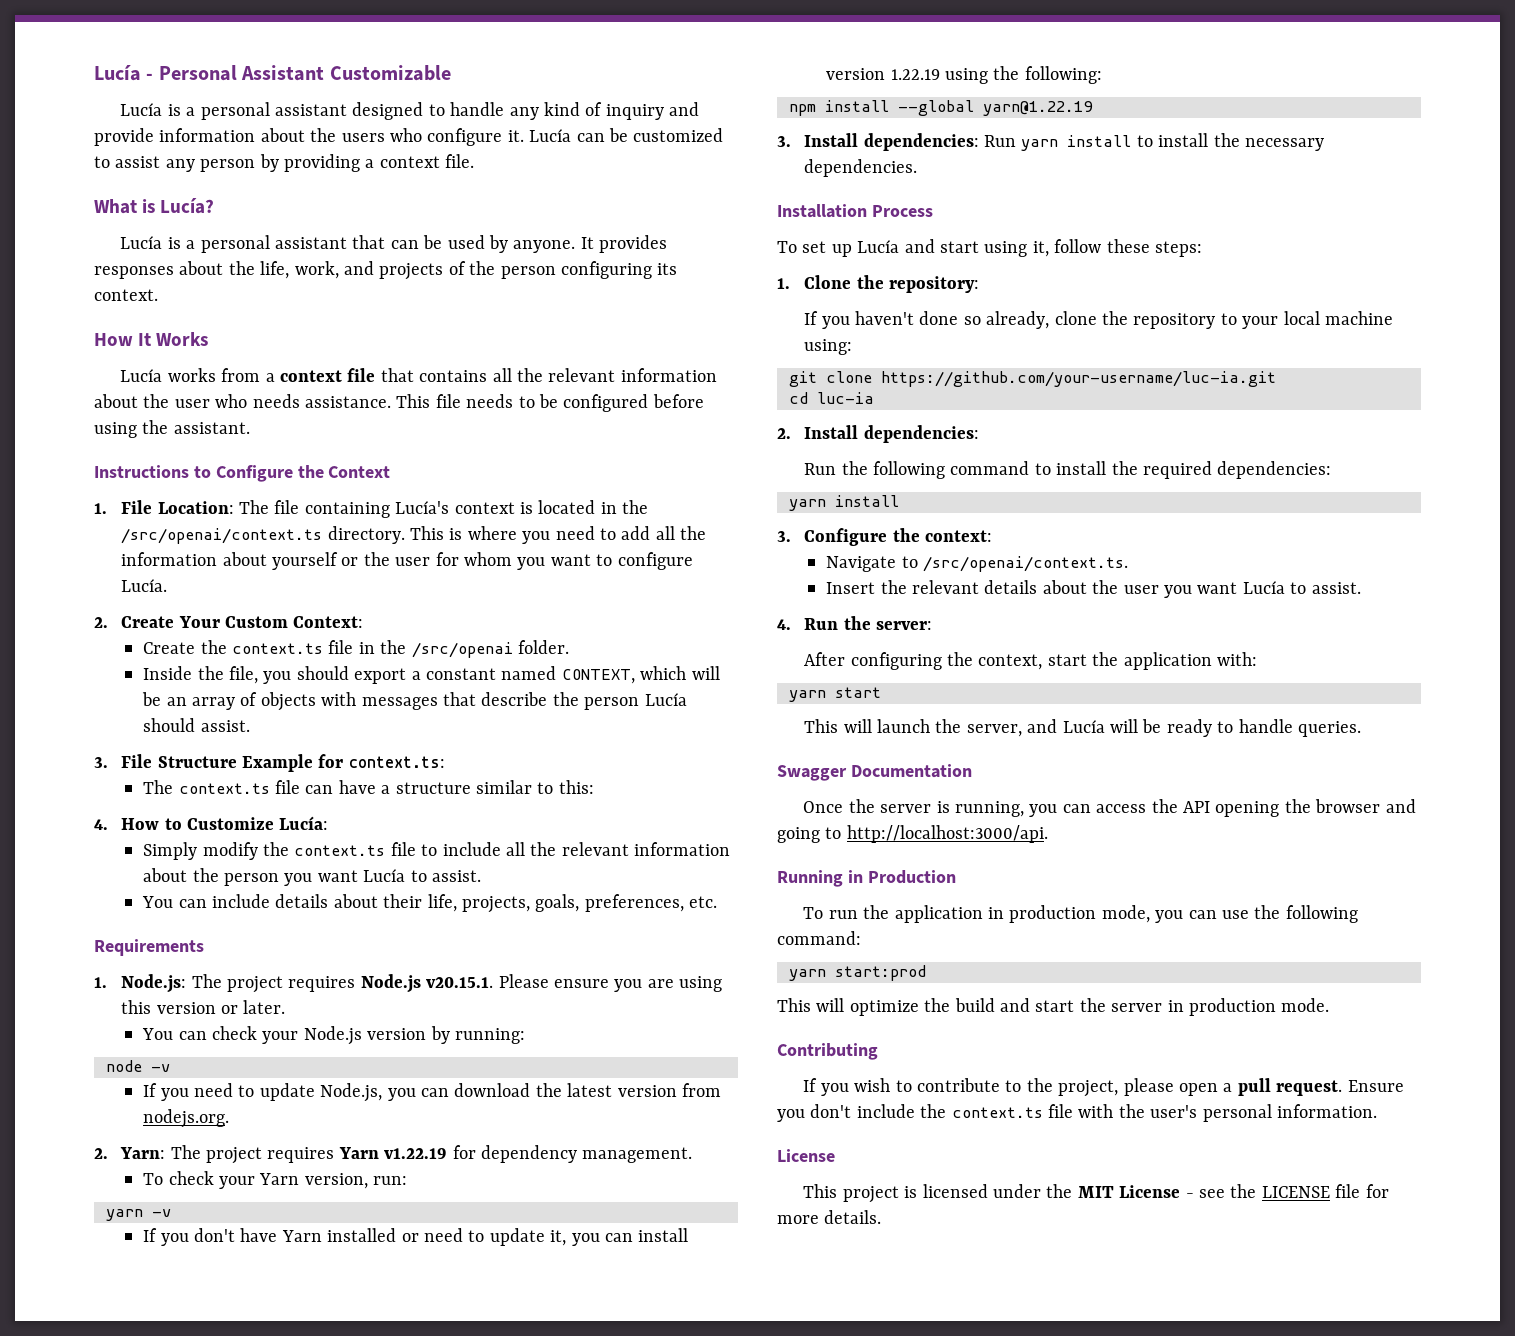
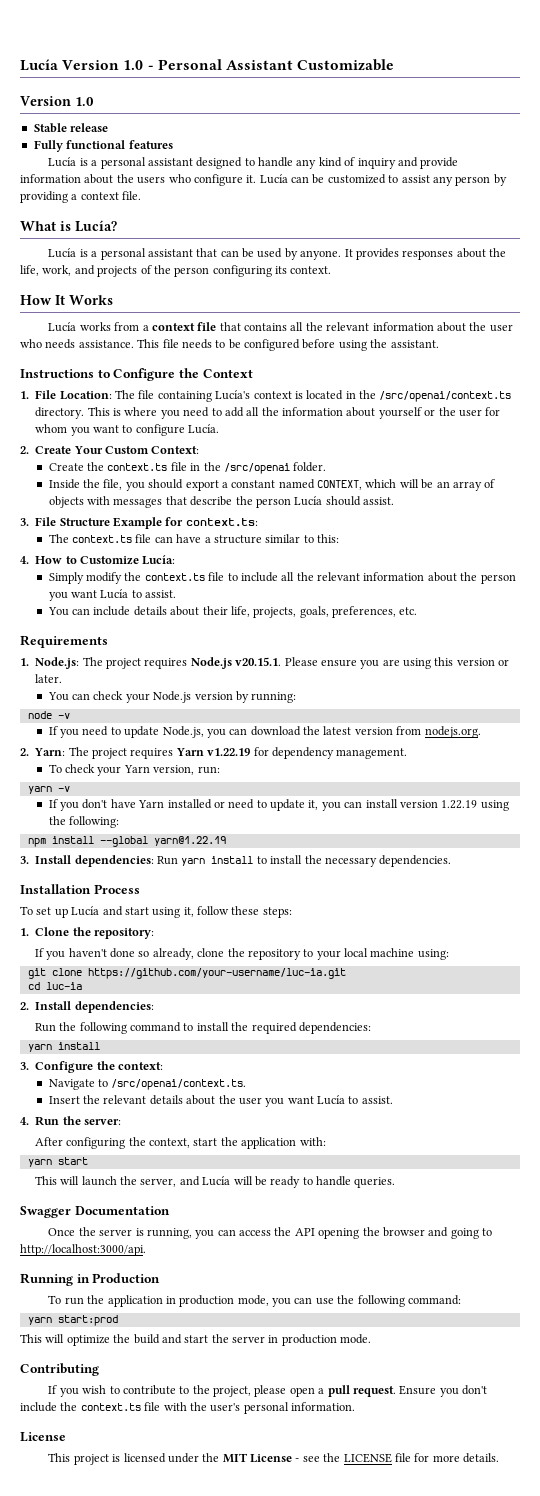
[94,65,141,81] Lucía -> [20,59,144,71] Lucía Version 1.0
(451, 73) none -> [20,96,94,106] [33,123,109,133] [33,140,173,152] // Version 1.0 // Stable release // Fully functional features

